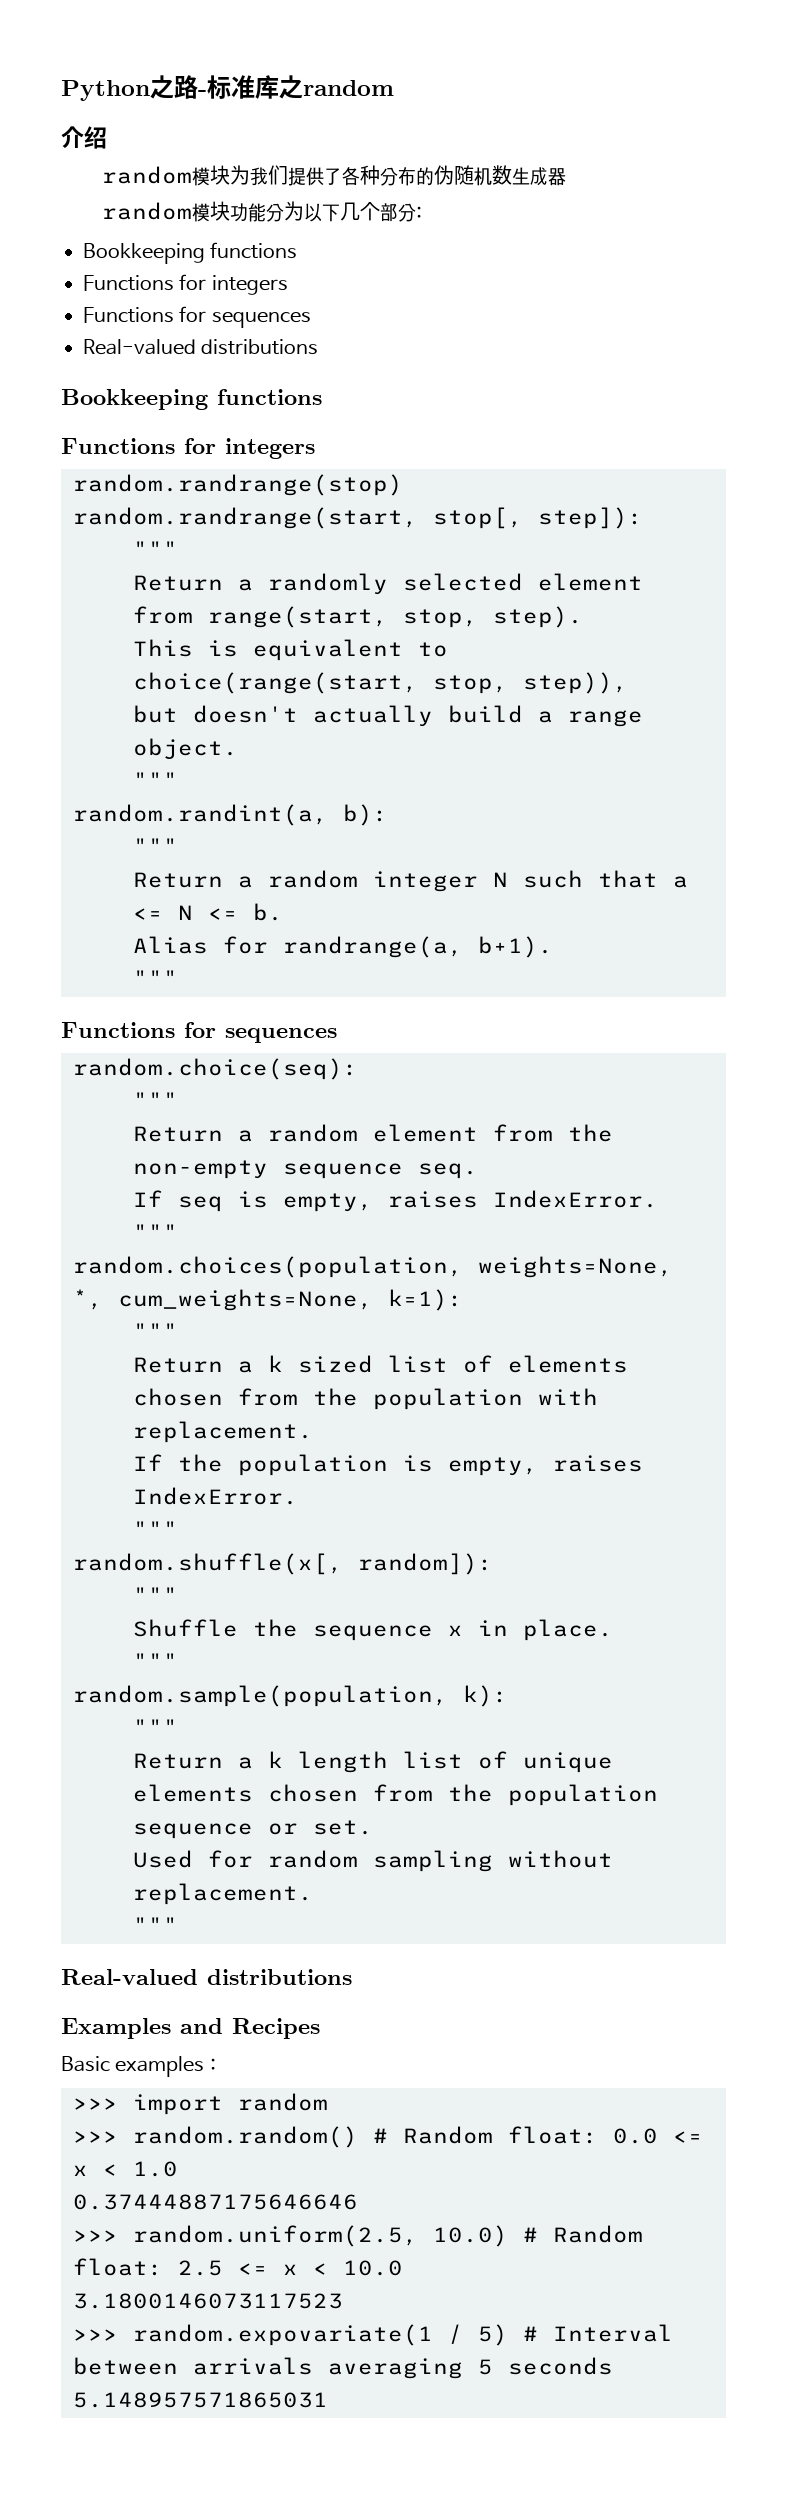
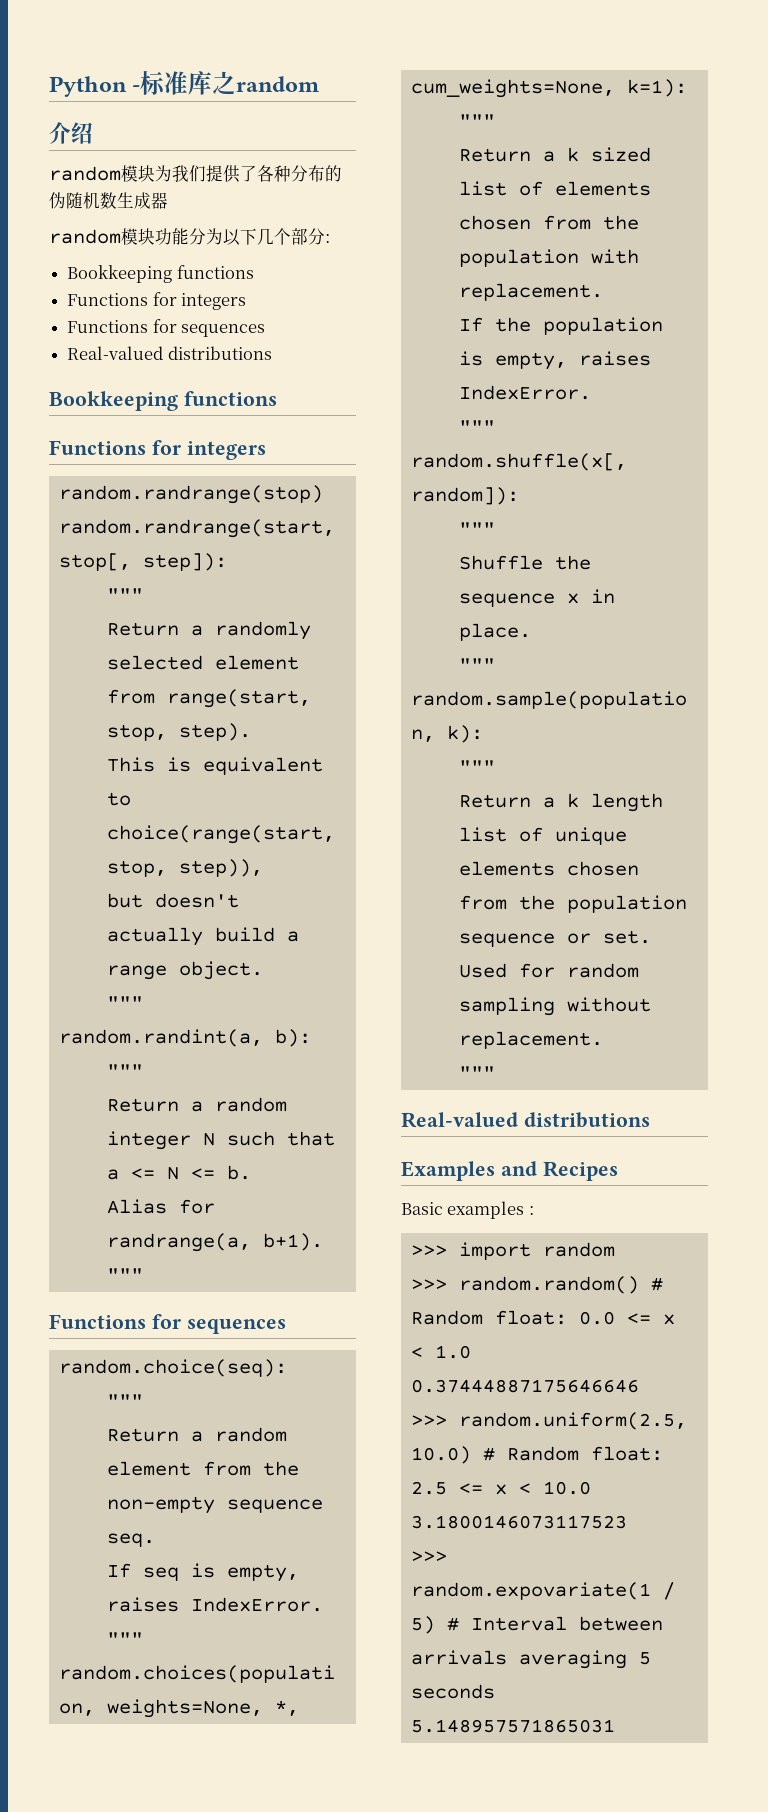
[150,75,198,99] 之路 -> (127, 86) none

